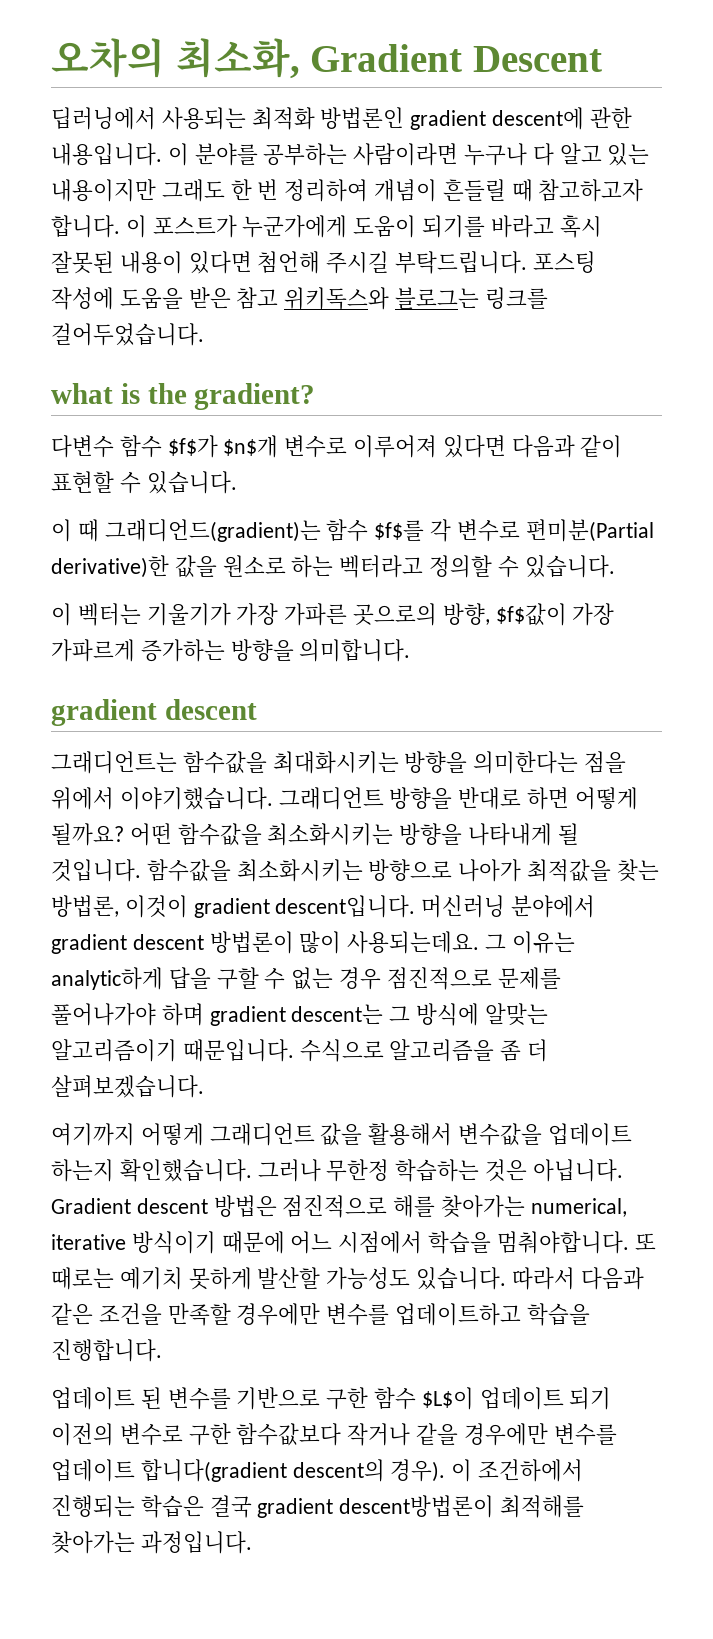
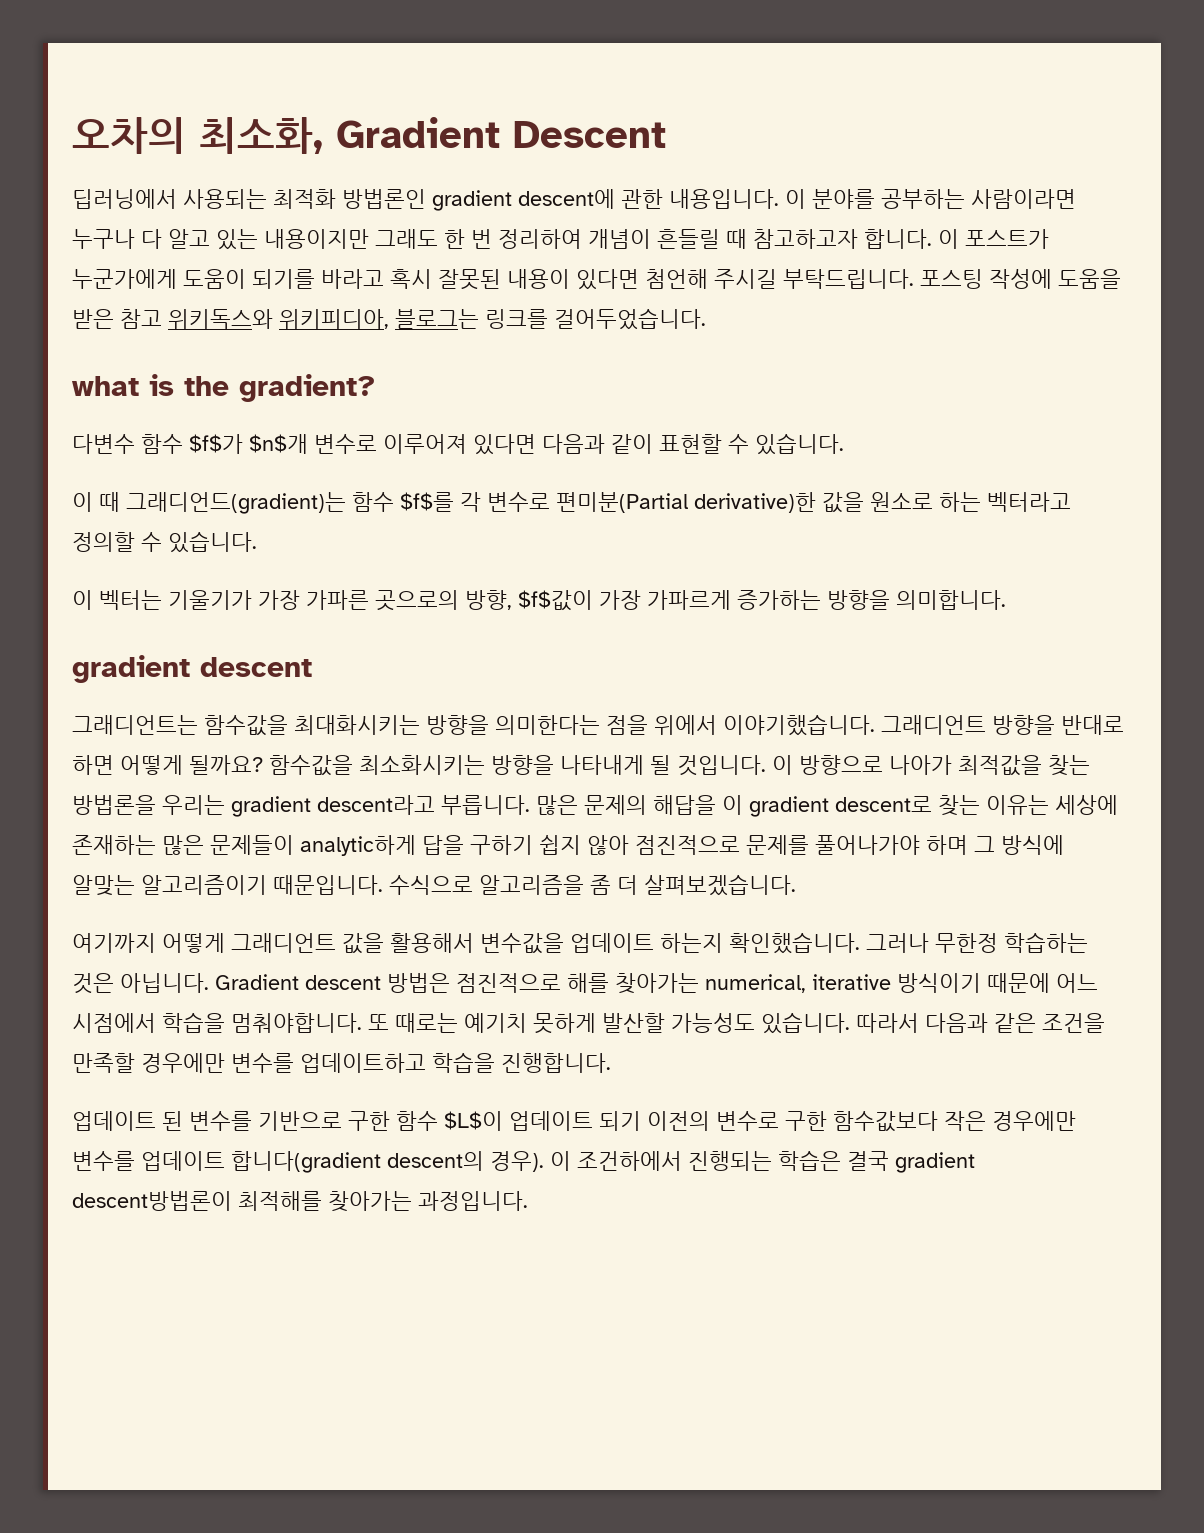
(390, 298) none -> [279,309,389,329] 위키피디아,
[129,823,172,846] 어떤 -> (263, 765) none
[146,859,363,882] 함수값을 최소화시키는 -> [772,755,793,775] 이
[51,895,596,918] [51,931,575,954] [51,967,382,990] 방법론, 이것이 gradient descent입니다. 머신러닝 분야에서 gradient descent 방법론이 많이 사용되는데요. 그 이유는 analytic하게 답을 구할 수 없는 경우 -> [72,795,1118,817] [72,835,629,856] 방법론을 우리는 gradient descent라고 부릅니다. 많은 문제의 해답을 이 gradient descent로 찾는 이유는 세상에 존재하는 많은 문제들이 analytic하게 답을 구하기 쉽지 않아
[209,1004,384,1026] gradient descent는 -> (968, 845) none
[347,1423,459,1446] 작거나 같을 -> [944,1111,986,1131] 작은

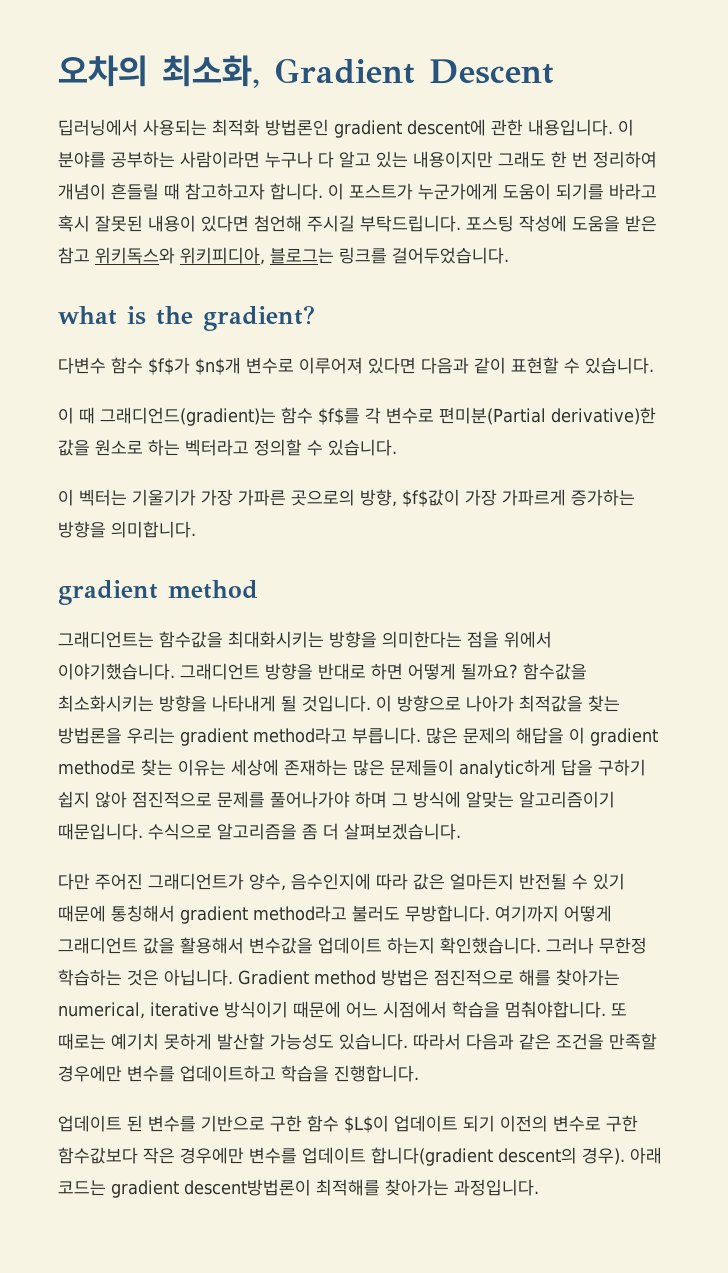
[200,657,312,677] descent -> [168,580,258,599] method
[317,795,435,815] descent라고 -> [253,727,347,744] method라고
[835,796,932,812] descent로 -> [58,760,136,775] method로
(796, 885) none -> [58,873,625,891] [58,905,490,924] 다만 주어진 그래디언트가 양수, 음수인지에 따라 값은 얼마든지 반전될 수 있기 때문에 통칭해서 gradient method라고 불러도 무방합니다.
[305,975,381,990] descent -> [314,970,376,985] method
[550,1150,889,1171] 이 조건하에서 진행되는 학습은 결국 -> [630,1147,662,1164] [58,1180,106,1196] 아래 코드는

